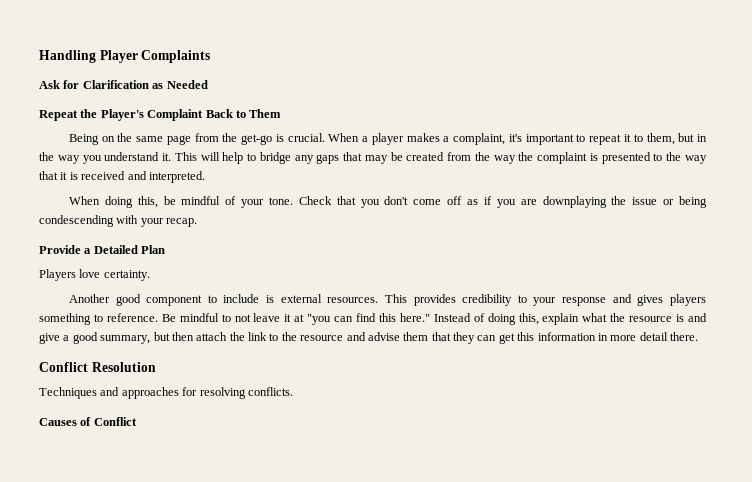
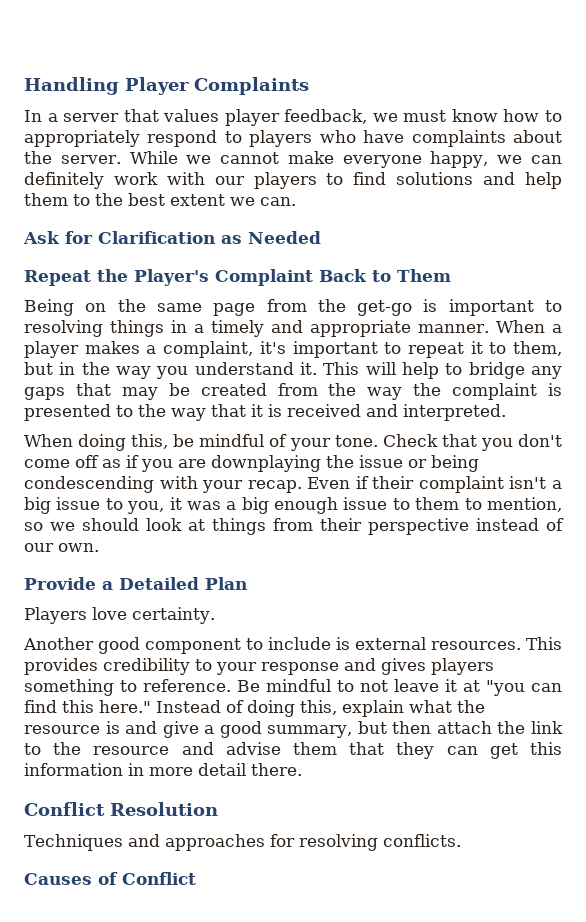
(211, 56) none -> [24,109,562,126] [24,130,562,147] [24,151,562,168] [24,172,563,189] [24,193,296,206] // In a server that values player feedback, we must know how to appropriately respond to players who have complaints about the server. While we cannot make everyone happy, we can definitely work with our players to find solutions and help them to the best extent we can.
[287,133,325,142] crucial. -> [448,299,562,316] [24,320,490,337] important to resolving things in a timely and appropriate manner.
(198, 222) none -> [307,476,562,493] [24,497,562,514] [24,518,564,535] [24,543,99,552] Even if their complaint isn't a big issue to you, it was a big enough issue to them to mention, so we should look at things from their perspective instead of our own.

